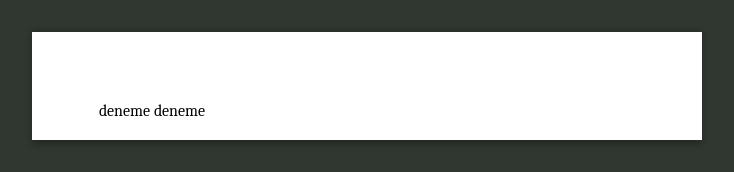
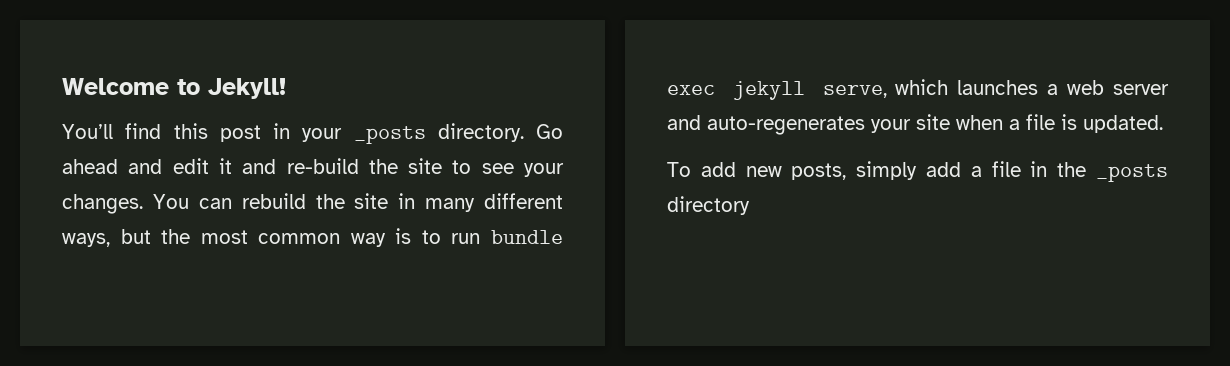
[99,104,206,116] deneme deneme -> [62,78,286,99] [62,123,563,144] [62,158,564,177] [62,193,563,214] [62,228,563,247] [667,79,1169,100] [667,114,1163,135] [667,161,1168,182] [667,196,750,215] Welcome to Jekyll! // You’ll find this post in your _posts directory. Go ahead and edit it and re-build the site to see your changes. You can rebuild the site in many different ways, but the most common way is to run bundle exec jekyll serve, which launches a web server and auto-regenerates your site when a file is updated. // To add new posts, simply add a file in the _posts directory

